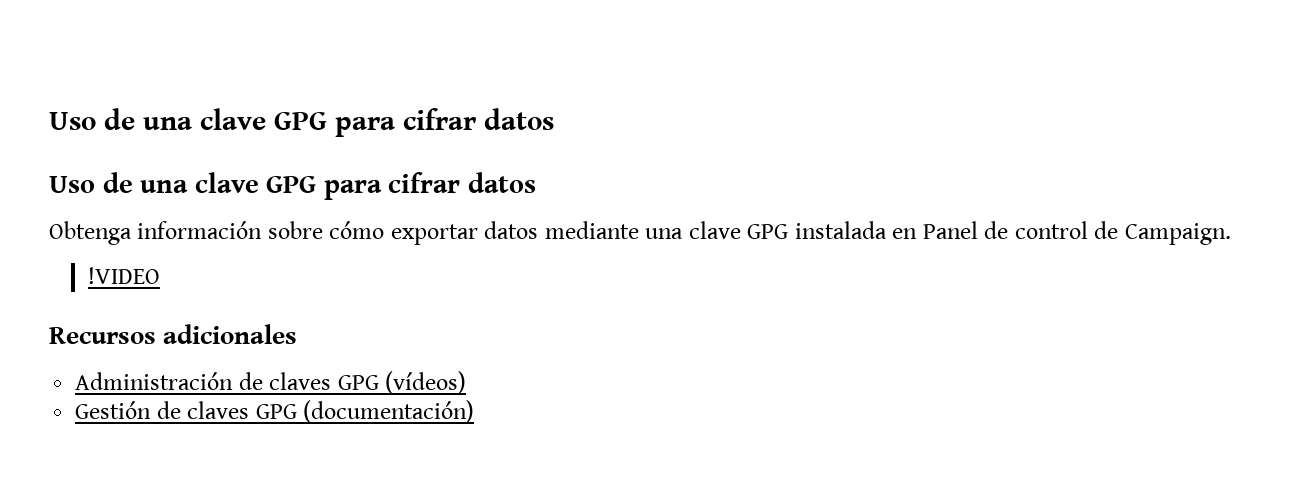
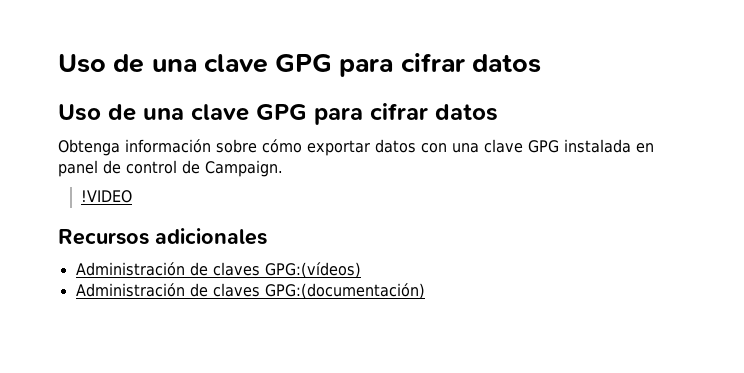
[544,221,639,239] mediante -> [421,143,447,153] con
[922,221,978,239] Panel -> [58,160,98,177] panel
[337,371,467,394] [75,400,475,423] GPG (vídeos) // Gestión de claves GPG (documentación) -> [264,262,361,278] [75,283,425,299] GPG:(vídeos) // Administración de claves GPG:(documentación)

